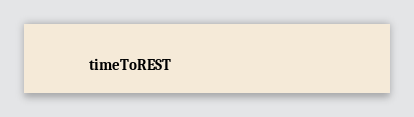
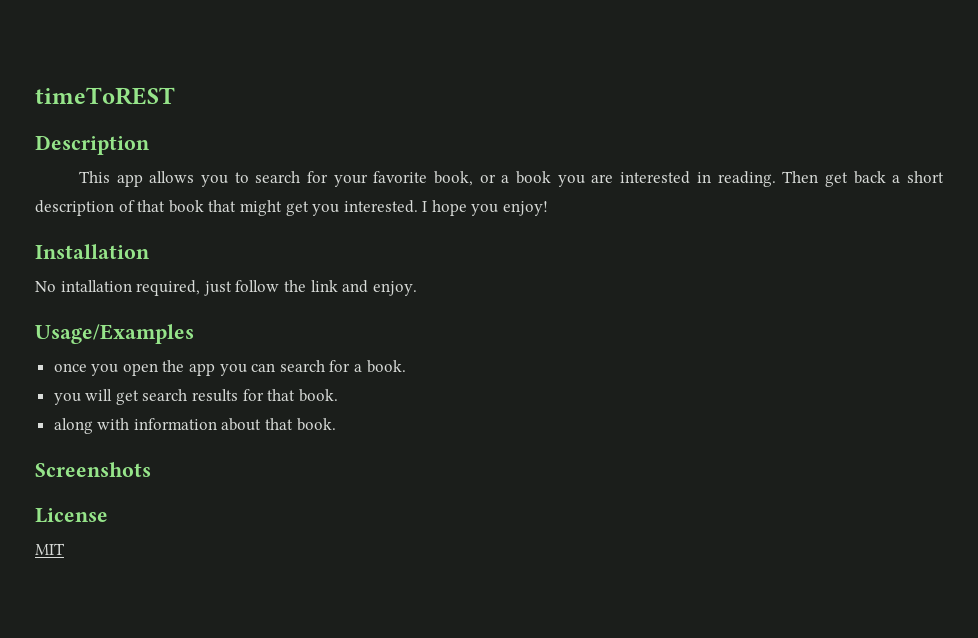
(171, 64) none -> [35,135,150,155] [78,171,945,187] [35,200,549,216] [35,244,150,259] [35,280,417,296] [35,324,194,344] [53,360,406,376] [53,389,338,405] [53,418,336,434] [35,462,151,477] [35,508,108,523] [35,543,65,555] // Description // This app allows you to search for your favorite book, or a book you are interested in reading. Then get back a short description of that book that might get you interested. I hope you enjoy! // Installation // No intallation required, just follow the link and enjoy. // Usage/Examples // once you open the app you can search for a book. // you will get search results for that book. // along with information about that book. // Screenshots // License // MIT

